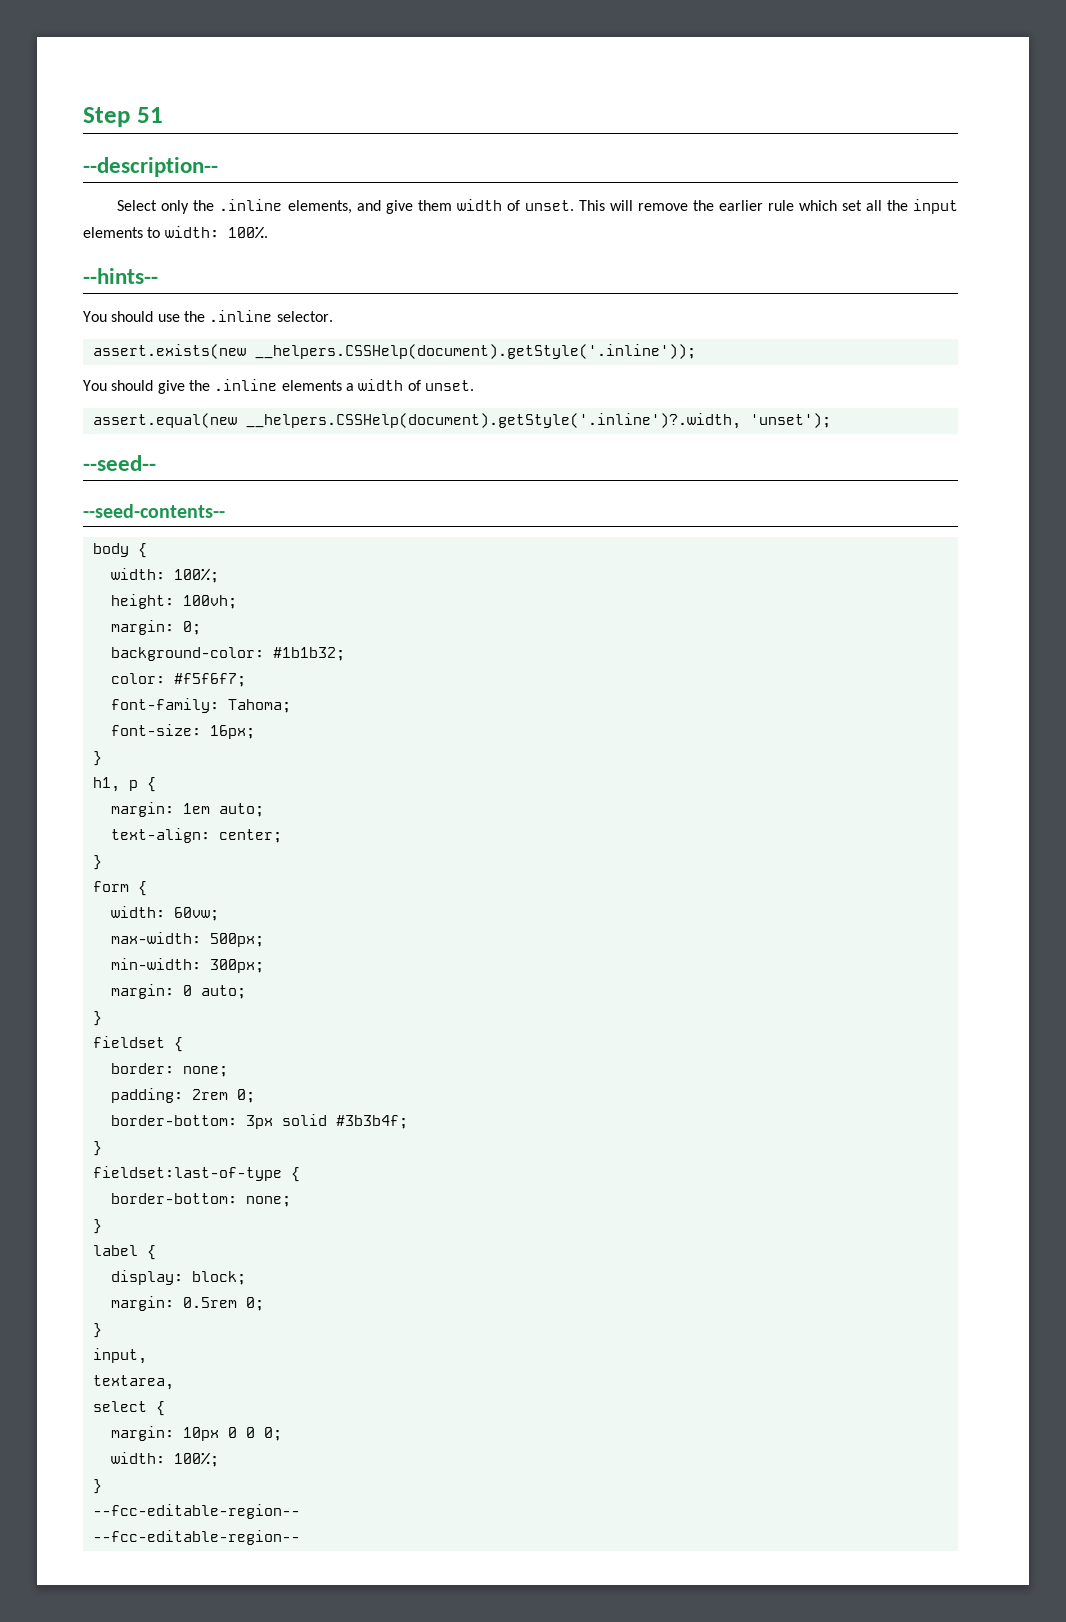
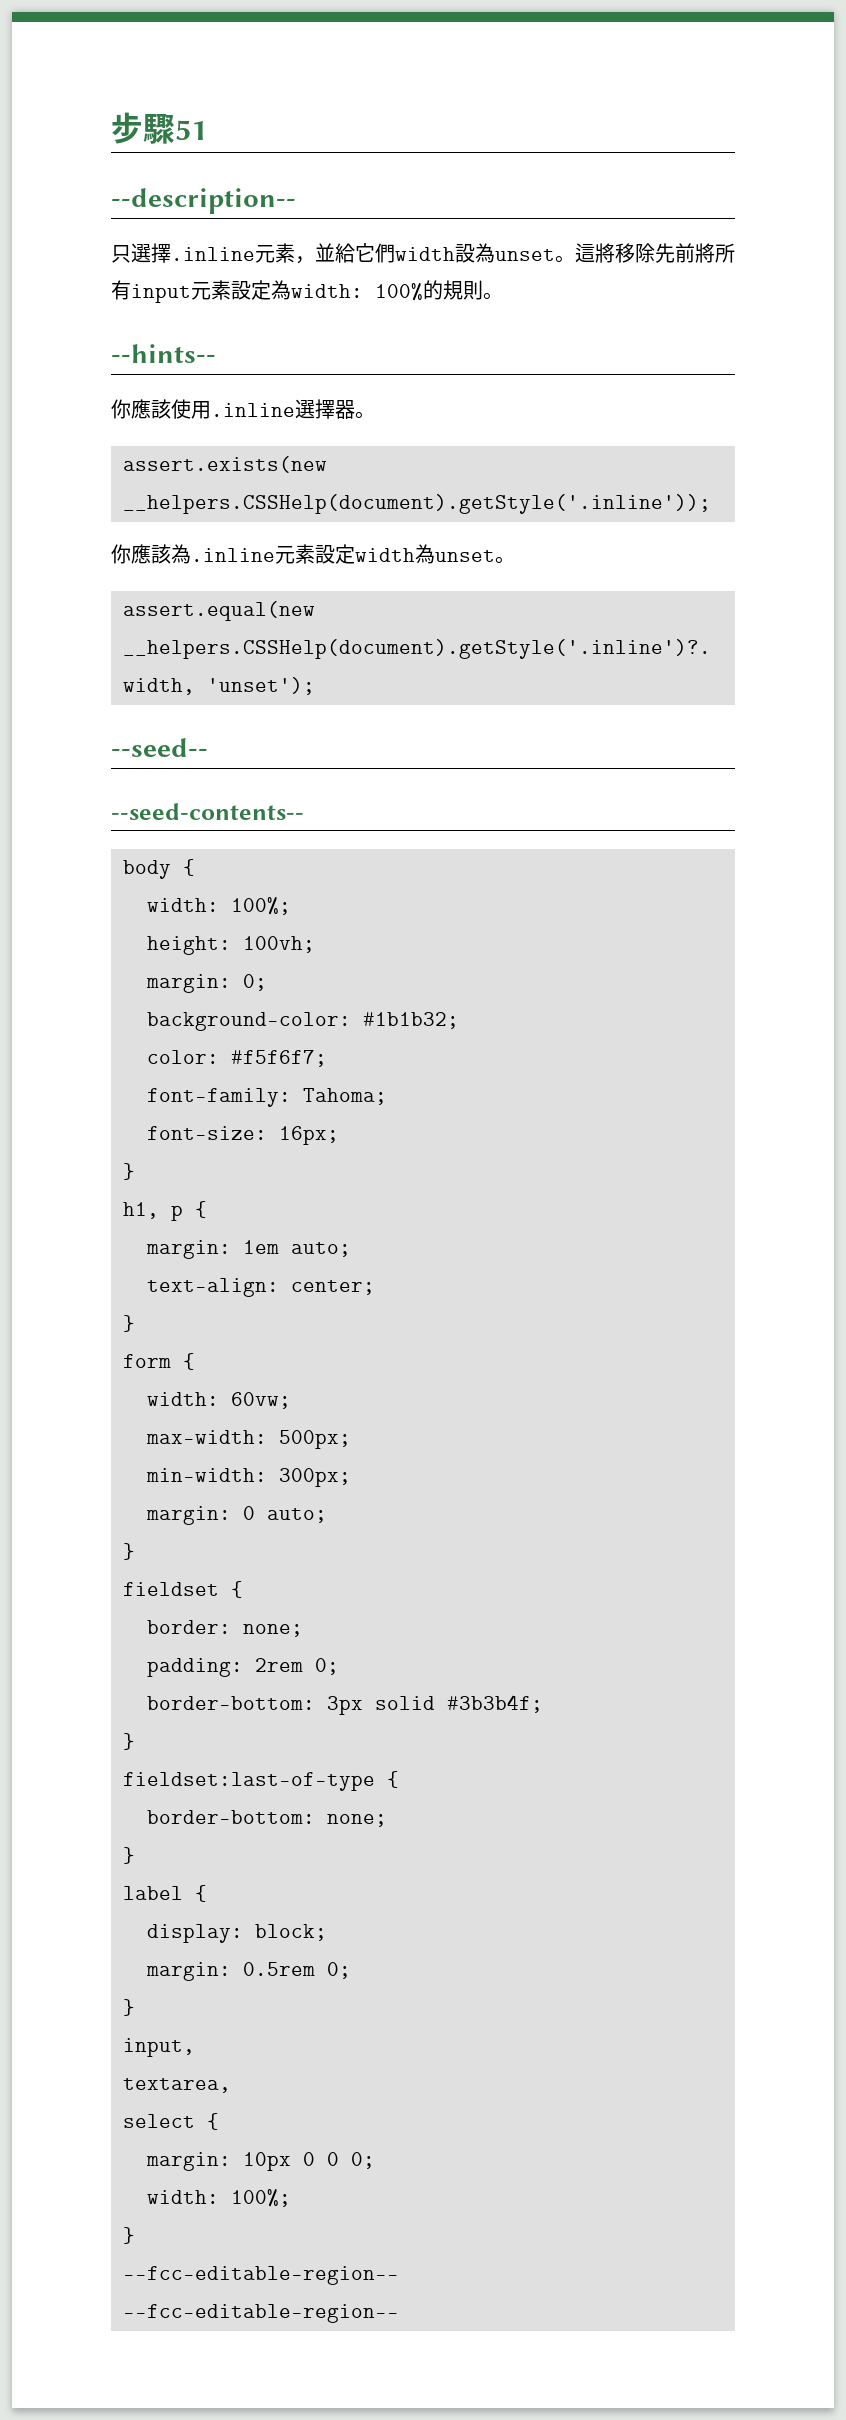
[83,107,130,127] Step -> [111,112,175,144] 步驟
[117,199,959,214] [83,226,268,239] [83,268,158,284] [83,310,333,322] [92,344,696,359] [83,379,474,394] Select only the .inline elements, and give them width of unset. This will remove the earlier rule which set all the input elements to width: 100%. // --hints-- // You should use the .inline selector. // assert.exists(new __helpers.CSSHelp(document).getStyle('.inline')); // You should give the .inline elements a width of unset. -> [111,243,735,264] [111,280,503,303] [111,344,216,363] [111,399,375,419] [123,456,327,473] [123,494,711,514] [111,544,515,564] 只選擇.inline元素，並給它們width設為unset。這將移除先前將所有input元素設定為width: 100%的規則。 // --hints-- // 你應該使用.inline選擇器。 // assert.exists(new __helpers.CSSHelp(document).getStyle('.inline')); // 你應該為.inline元素設定width為unset。

